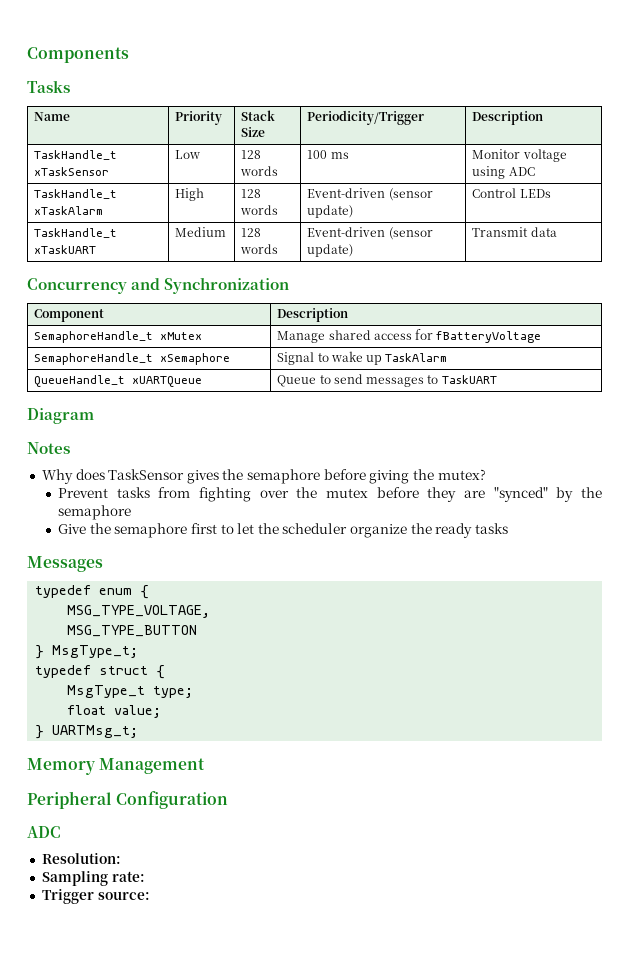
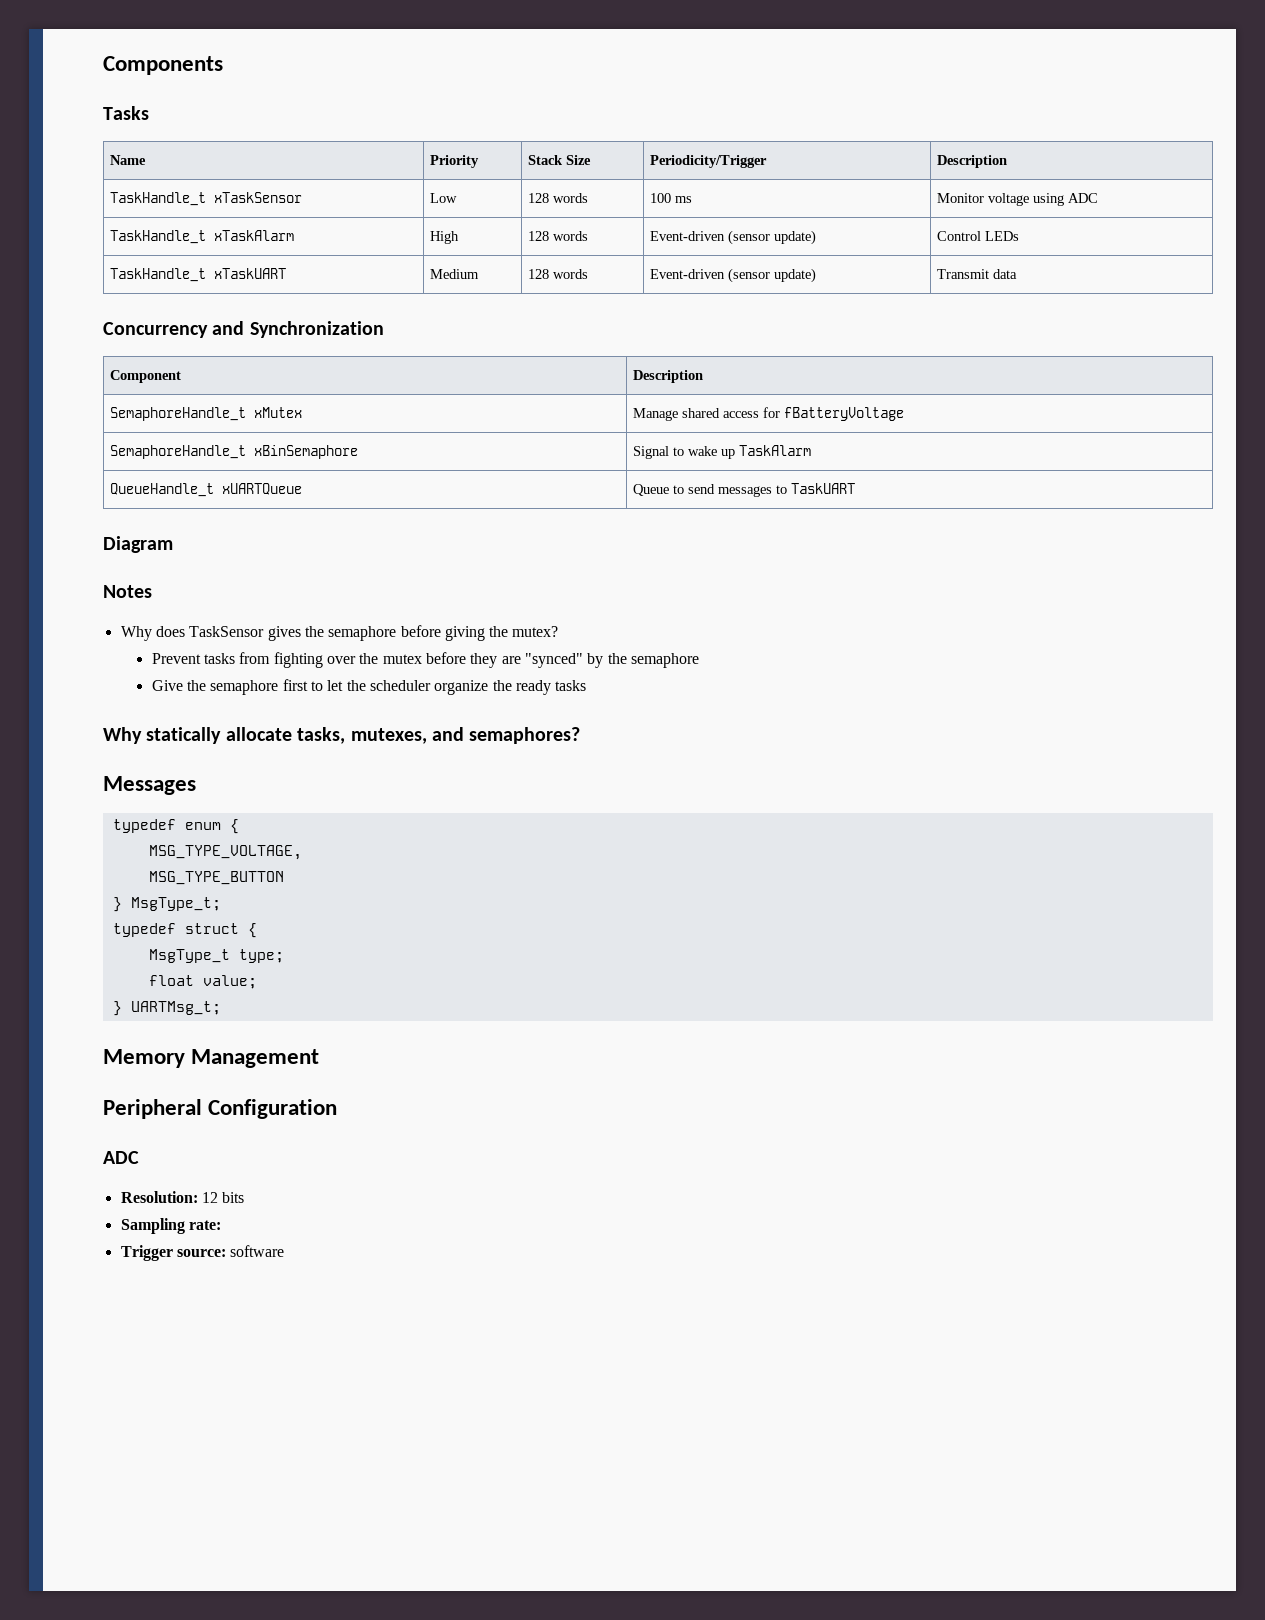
[160,353,231,365] xSemaphore -> [253,445,358,459] xBinSemaphore
(509, 528) none -> [103,727,581,744] // Why statically allocate tasks, mutexes, and semaphores?
(121, 858) none -> [201,1192,245,1203] 12 bits
(150, 895) none -> [230,1245,285,1257] software

